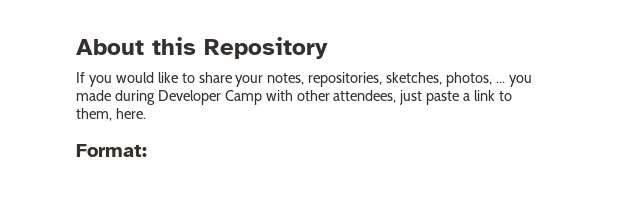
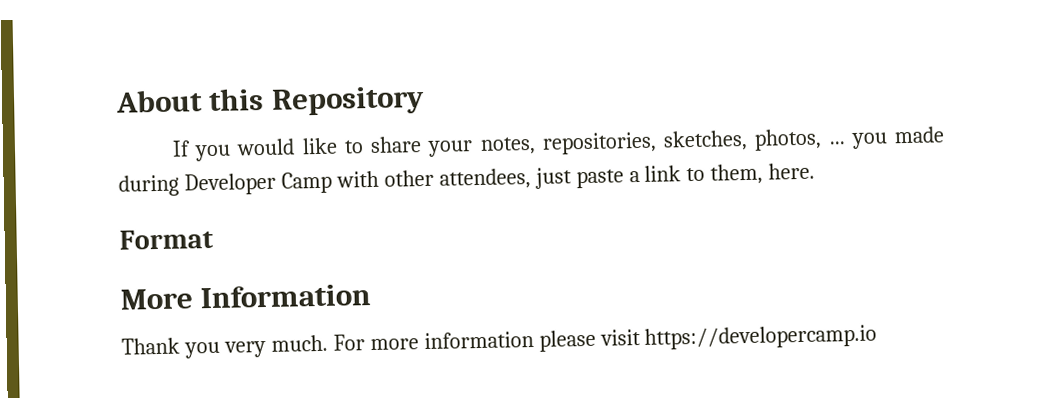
[76,144,147,157] Format: -> [119,228,214,250] [120,284,372,310] [121,324,878,359] Format // More Information // Thank you very much. For more information please visit https://developercamp.io

